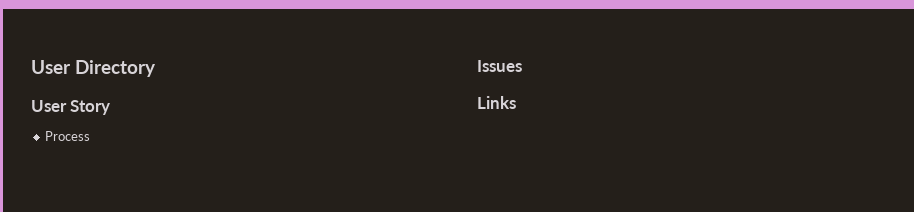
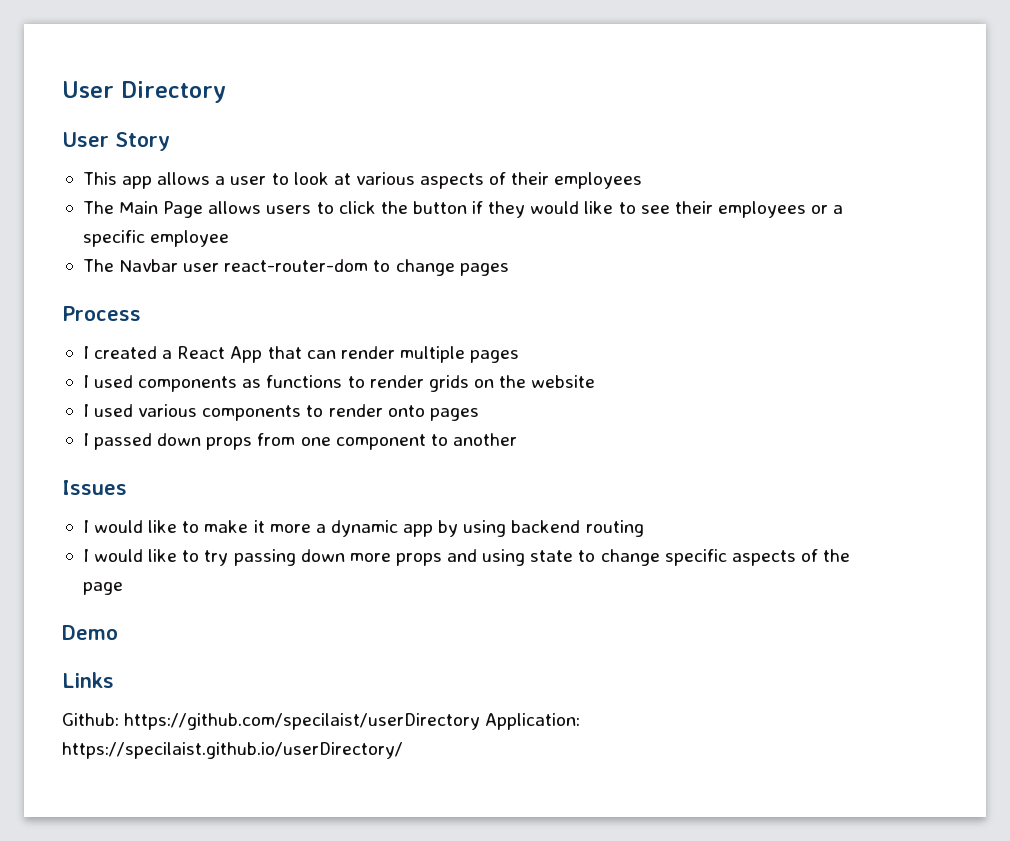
[45,131,91,141] [477,60,522,72] [477,96,516,109] Process // Issues // Links -> [82,172,643,189] [82,201,844,218] [82,230,230,247] [82,259,509,276] [62,306,141,321] [82,346,520,363] [82,375,596,392] [82,404,479,421] [82,433,517,450] [62,480,127,495] [82,520,644,537] [82,549,851,566] [82,582,123,595] [62,625,118,640] [62,672,114,688] [62,713,581,730] [62,742,403,759] This app allows a user to look at various aspects of their employees // The Main Page allows users to click the button if they would like to see their employees or a specific employee // The Navbar user react-router-dom to change pages // Process // I created a React App that can render multiple pages // I used components as functions to render grids on the website // I used various components to render onto pages // I passed down props from one component to another // Issues // I would like to make it more a dynamic app by using backend routing // I would like to try passing down more props and using state to change specific aspects of the page // Demo // Links // Github: https://github.com/specilaist/userDirectory Application: https://specilaist.github.io/userDirectory/

